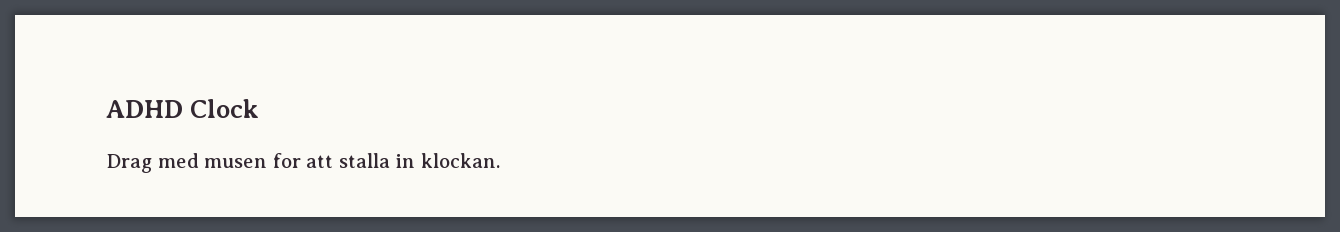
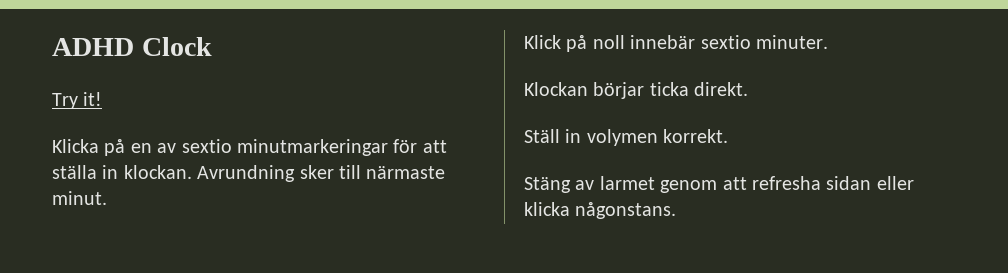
[106,153,500,173] Drag med musen for att stalla in klockan. -> [52,92,103,109] [52,139,447,156] [52,165,446,182] [52,191,107,205] [524,35,828,52] [524,82,749,99] [524,129,729,146] [524,176,914,193] [524,202,677,219] Try it! // Klicka på en av sextio minutmarkeringar för att ställa in klockan. Avrundning sker till närmaste minut. // Klick på noll innebär sextio minuter. // Klockan börjar ticka direkt. // Ställ in volymen korrekt. // Stäng av larmet genom att refresha sidan eller klicka någonstans.

